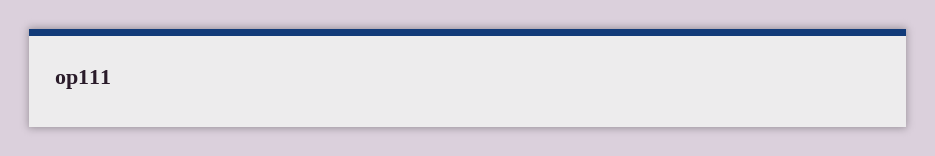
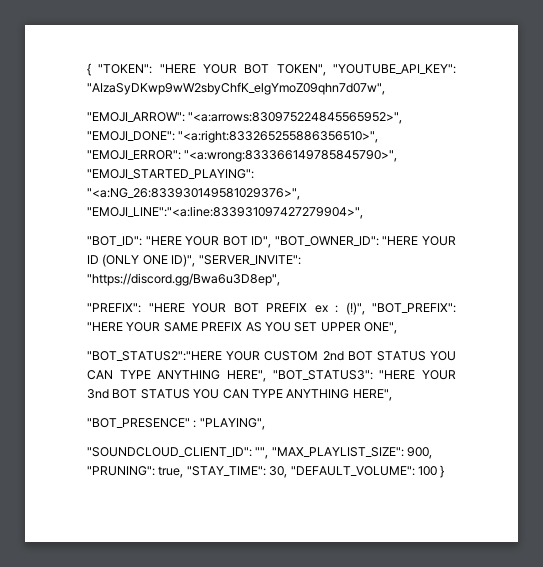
[55,70,111,89] op111 -> [87,63,456,76] [87,82,385,95] [87,112,403,124] [87,130,379,143] [87,150,398,162] [87,169,254,179] [87,188,300,200] [87,206,363,219] [87,236,456,248] [87,254,301,267] [87,273,280,286] [87,302,456,315] [87,322,397,334] [87,351,457,361] [87,370,456,382] [87,389,392,401] [87,418,265,430] [87,447,433,459] [87,465,445,478] { "TOKEN": "HERE YOUR BOT TOKEN", "YOUTUBE_API_KEY": "AIzaSyDKwp9wW2sbyChfK_elgYmoZ09qhn7d07w", // "EMOJI_ARROW": "<a:arrows:830975224845565952>", "EMOJI_DONE": "<a:right:833265255886356510>", "EMOJI_ERROR": "<a:wrong:833366149785845790>", "EMOJI_STARTED_PLAYING": "<a:NG_26:833930149581029376>", "EMOJI_LINE":"<a:line:833931097427279904>", // "BOT_ID": "HERE YOUR BOT ID", "BOT_OWNER_ID": "HERE YOUR ID (ONLY ONE ID)", "SERVER_INVITE": "https://discord.gg/Bwa6u3D8ep", // "PREFIX": "HERE YOUR BOT PREFIX ex : (!)", "BOT_PREFIX": "HERE YOUR SAME PREFIX AS YOU SET UPPER ONE", // "BOT_STATUS2":"HERE YOUR CUSTOM 2nd BOT STATUS YOU CAN TYPE ANYTHING HERE", "BOT_STATUS3": "HERE YOUR 3nd BOT STATUS YOU CAN TYPE ANYTHING HERE", // "BOT_PRESENCE" : "PLAYING", // "SOUNDCLOUD_CLIENT_ID": "", "MAX_PLAYLIST_SIZE": 900, "PRUNING": true, "STAY_TIME": 30, "DEFAULT_VOLUME": 100 }

